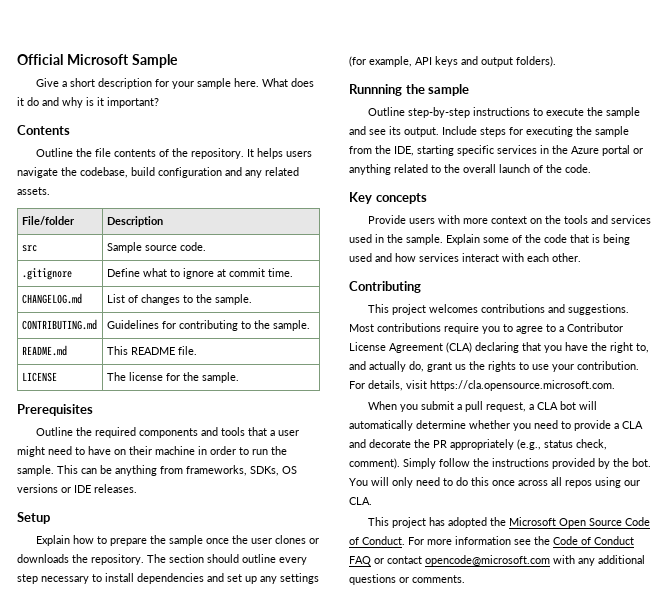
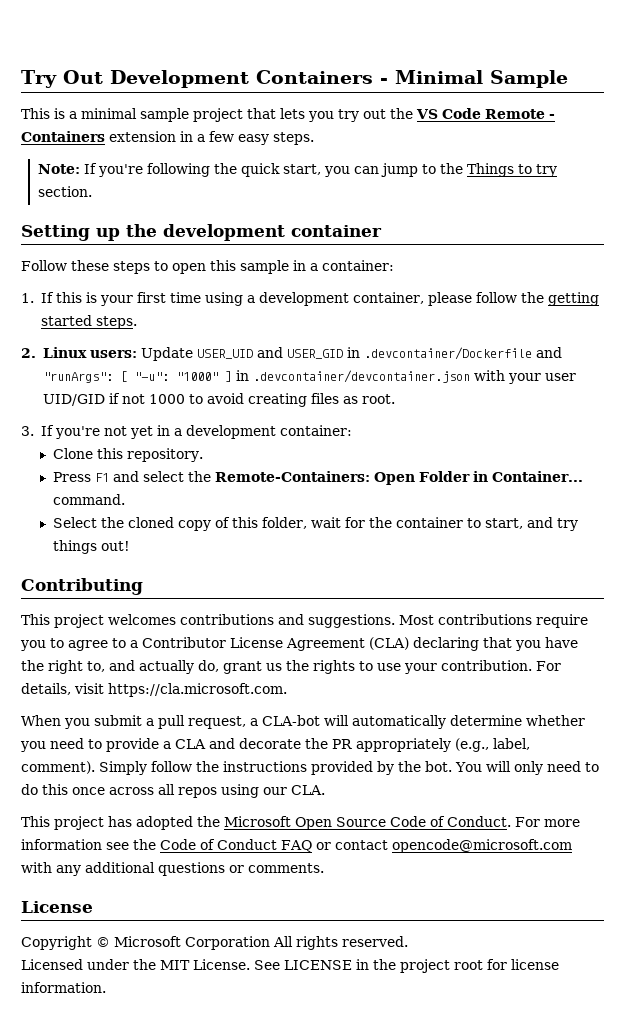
[17,54,178,68] [36,78,315,89] [17,97,159,108] [17,125,70,135] [36,148,313,159] [17,167,299,178] [17,187,50,195] [21,216,75,225] [106,216,163,227] [21,245,37,252] [106,242,206,253] [21,268,72,280] [106,268,293,279] [21,293,82,304] [106,294,252,305] [21,319,97,330] [106,320,310,331] [21,345,67,356] [106,346,197,355] [21,372,57,382] [106,372,239,383] [17,404,93,416] [36,427,300,438] [17,446,287,457] [17,465,297,476] [17,484,137,493] [17,512,50,524] [36,535,320,546] [17,554,307,565] [17,573,319,584] [349,56,556,67] [349,84,470,96] [368,107,641,118] [349,126,629,137] [349,145,643,156] [349,164,591,175] [349,192,427,204] [368,215,652,224] [349,234,630,245] [349,253,581,262] Official Microsoft Sample // Give a short description for your sample here. What does it do and why is it important? // Contents // Outline the file contents of the repository. It helps users navigate the codebase, build configuration and any related assets. // File/folder | Description // src | Sample source code. // .gitignore | Define what to ignore at commit time. // CHANGELOG.md | List of changes to the sample. // CONTRIBUTING.md | Guidelines for contributing to the sample. // README.md | This README file. // LICENSE | The license for the sample. // Prerequisites // Outline the required components and tools that a user might need to have on their machine in order to run the sample. This can be anything from frameworks, SDKs, OS versions or IDE releases. // Setup // Explain how to prepare the sample once the user clones or downloads the repository. The section should outline every step necessary to install dependencies and set up any settings (for example, API keys and output folders). // Runnning the sample // Outline step-by-step instructions to execute the sample and see its output. Include steps for executing the sample from the IDE, starting specific services in the Azure portal or anything related to the overall launch of the code. // Key concepts // Provide users with more context on the tools and services used in the sample. Explain some of the code that is being used and how services interact with each other. -> [21,70,568,88] [21,108,555,122] [21,131,314,145] [37,163,557,177] [37,186,92,197] [21,224,382,241] [21,260,394,274] [21,292,599,306] [40,315,137,329] [21,347,562,361] [42,370,576,384] [42,393,395,407] [21,425,352,439] [52,448,203,462] [52,471,583,485] [52,494,125,505] [52,517,578,531] [52,540,130,554] Try Out Development Containers - Minimal Sample // This is a minimal sample project that lets you try out the VS Code Remote - Containers extension in a few easy steps. // Note: If you're following the quick start, you can jump to the Things to try section. // Setting up the development container // Follow these steps to open this sample in a container: // 1. If this is your first time using a development container, please follow the getting started steps. // 2. Linux users: Update USER_UID and USER_GID in .devcontainer/Dockerfile and "runArgs": [ "-u": "1000" ] in .devcontainer/devcontainer.json with your user UID/GID if not 1000 to avoid creating files as root. // 3. If you're not yet in a development container: // Clone this repository. // Press F1 and select the Remote-Containers: Open Folder in Container... command. // Select the cloned copy of this folder, wait for the container to start, and try things out!
[430,380,615,391] https://cla.opensource.microsoft.com. -> [108,683,287,697] https://cla.microsoft.com.
[537,401,577,410] CLA bot -> [262,715,320,726] CLA-bot
[544,439,607,450] status check, -> [493,738,530,750] label,
(465, 579) none -> [21,901,93,913] [21,936,408,950] [21,959,559,973] [21,982,106,993] // License // Copyright © Microsoft Corporation All rights reserved. // Licensed under the MIT License. See LICENSE in the project root for license information.

